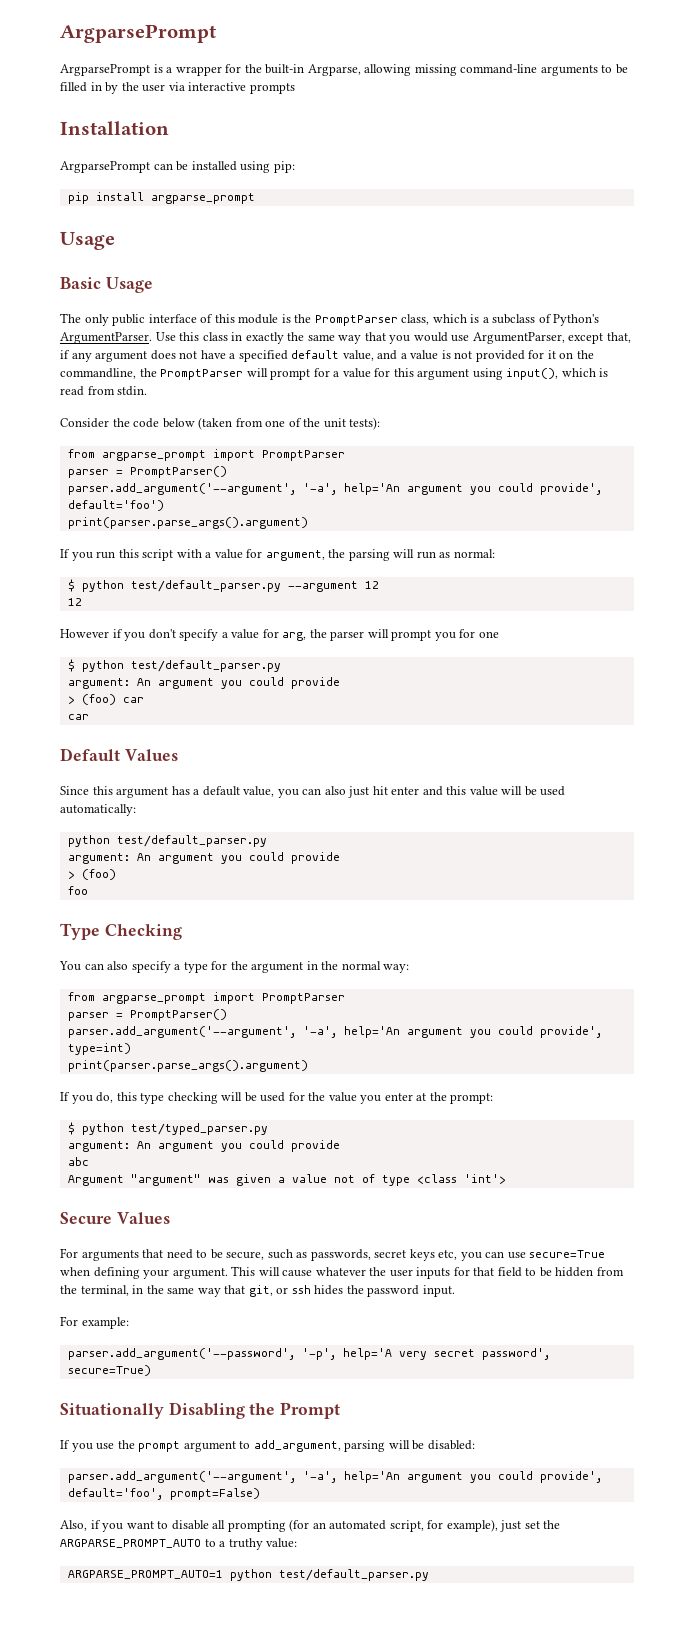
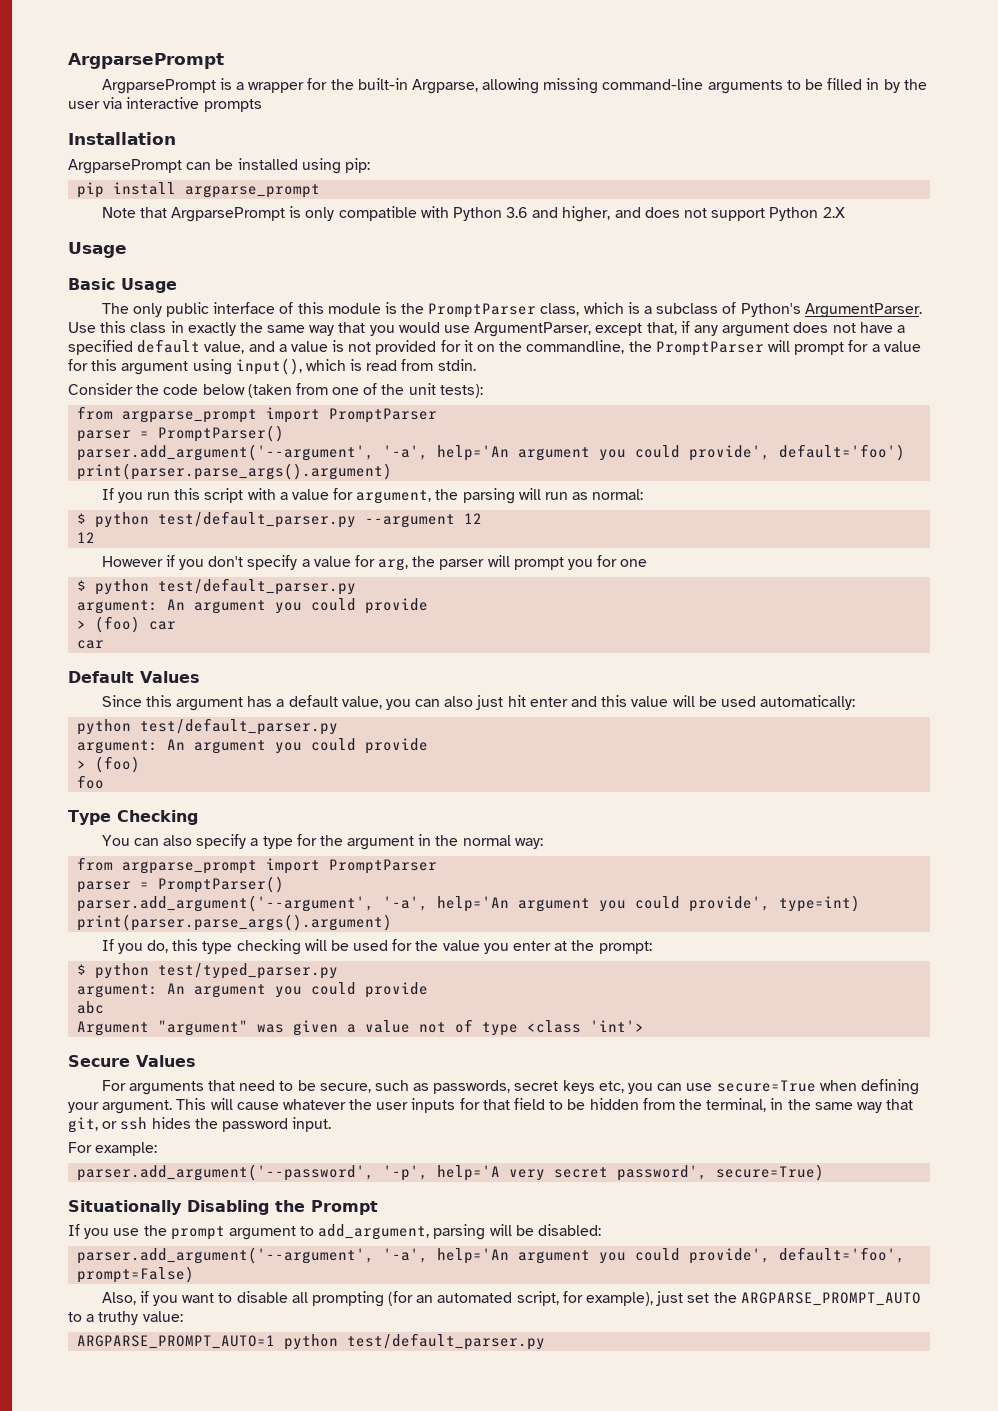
(255, 198) none -> [101,206,845,222] // Note that ArgparsePrompt is only compatible with Python 3.6 and higher, and does not support Python 2.X

